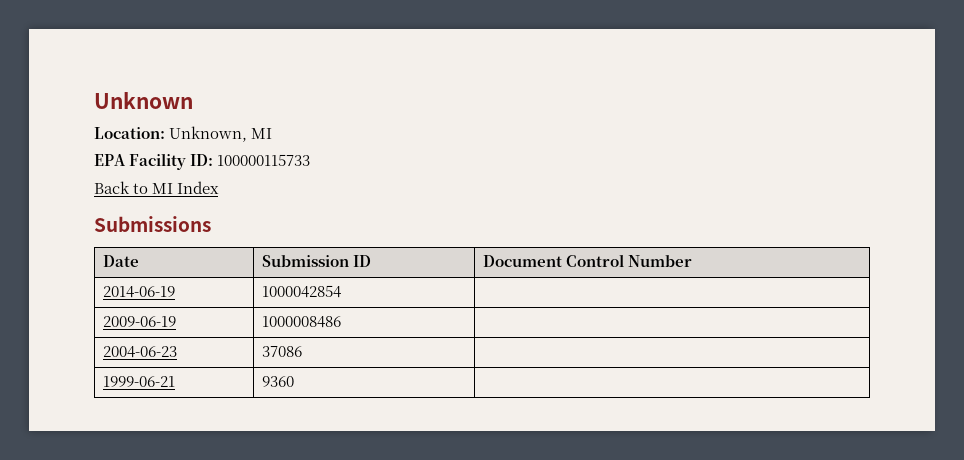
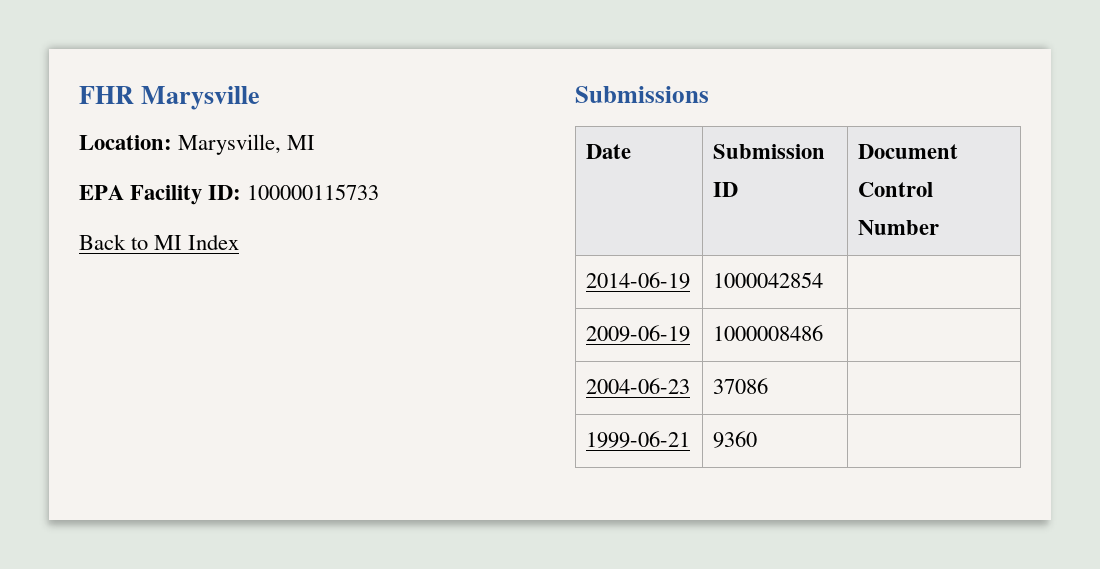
[94,92,193,109] Unknown -> [79,86,261,110] FHR Marysville
[169,126,248,142] Unknown, -> [178,134,282,155] Marysville,

